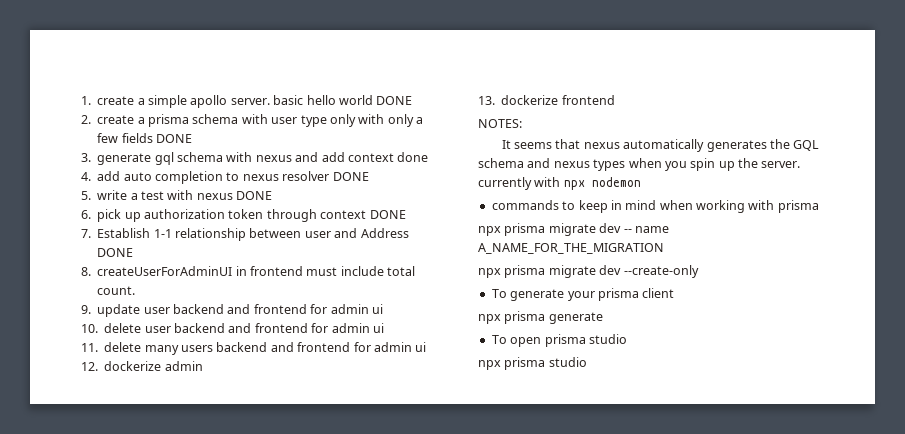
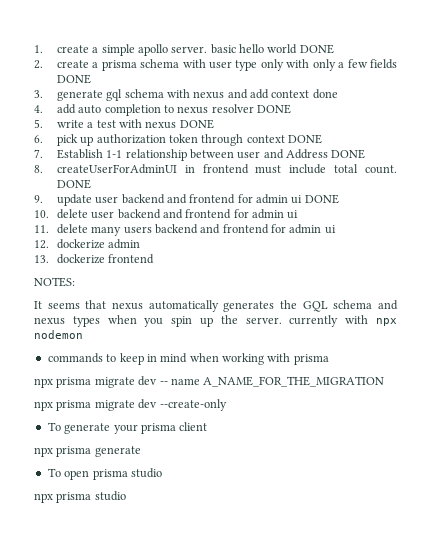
(136, 290) none -> [56,179,91,189] DONE
(383, 309) none -> [304,194,339,204] DONE

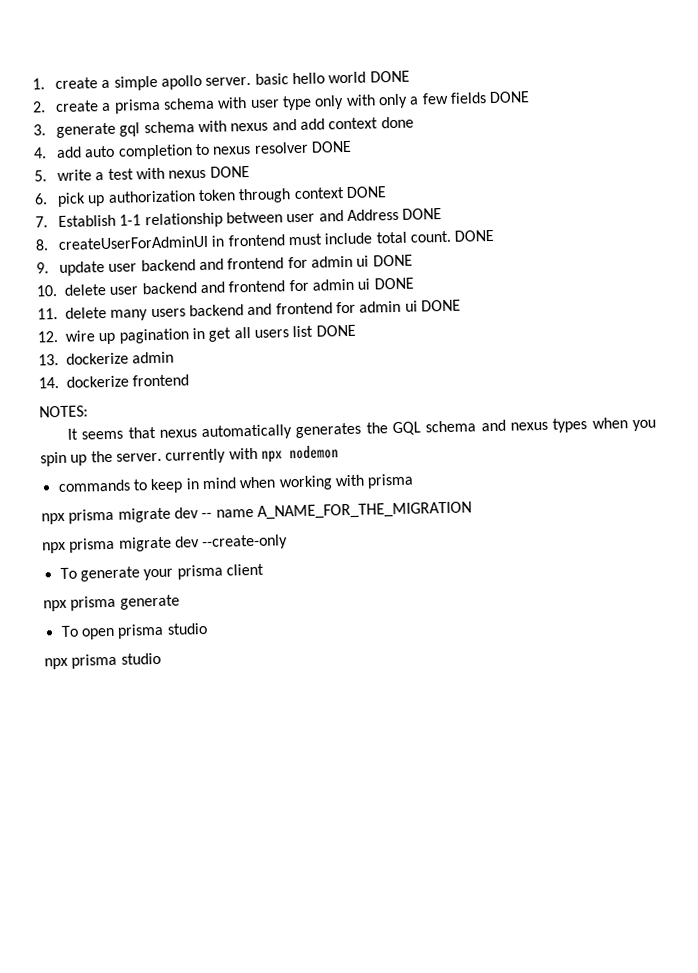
(299, 214) none -> [373,277,414,290] DONE
[34,240,49,249] // 12. -> [420,299,461,312] [37,324,356,345] [38,354,59,366] DONE // 12. wire up pagination in get all users list DONE // 13.
[34,255,49,263] 13. -> [38,377,59,389] 14.

